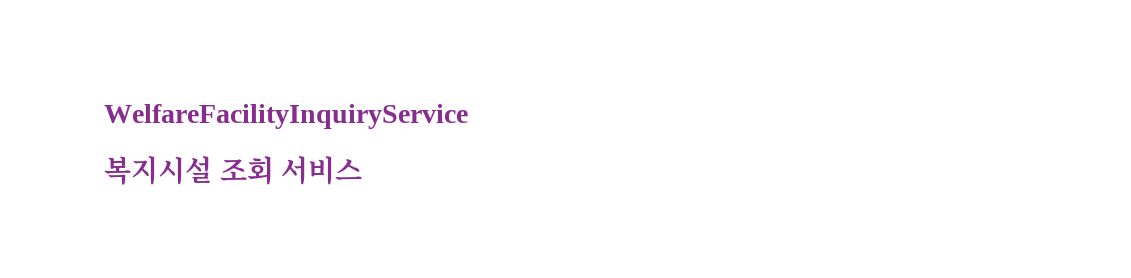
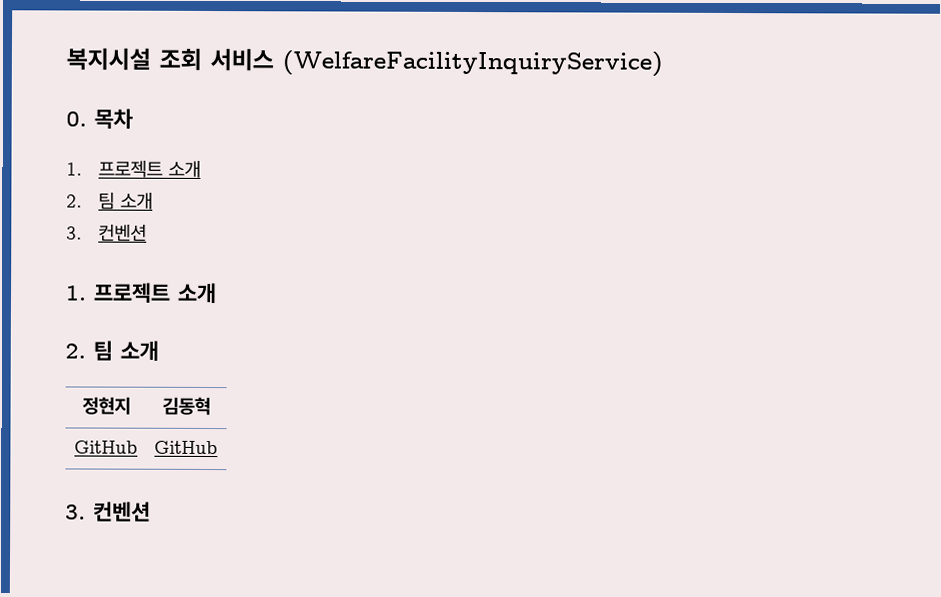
[104,104,468,129] WelfareFacilityInquiryService // -> (66, 59) none
(363, 170) none -> [282,50,663,77] [66,108,133,129] [66,160,201,178] [66,192,153,210] [66,224,147,242] [65,282,217,304] [65,340,159,361] [81,396,131,415] [161,396,211,416] [74,440,138,454] [154,440,218,455] [65,501,151,522] (WelfareFacilityInquiryService) // 0. 목차 // 1. 프로젝트 소개 // 2. 팀 소개 // 3. 컨벤션 // 1. 프로젝트 소개 // 2. 팀 소개 // 정현지 | 김동혁 // GitHub | GitHub // 3. 컨벤션

